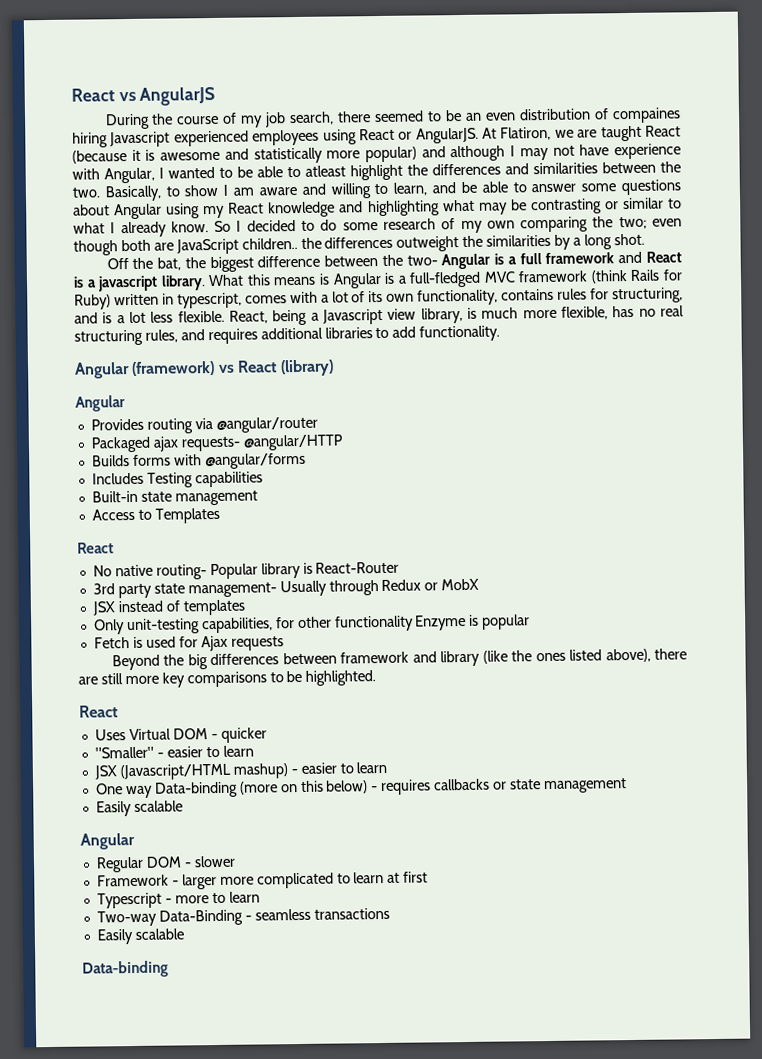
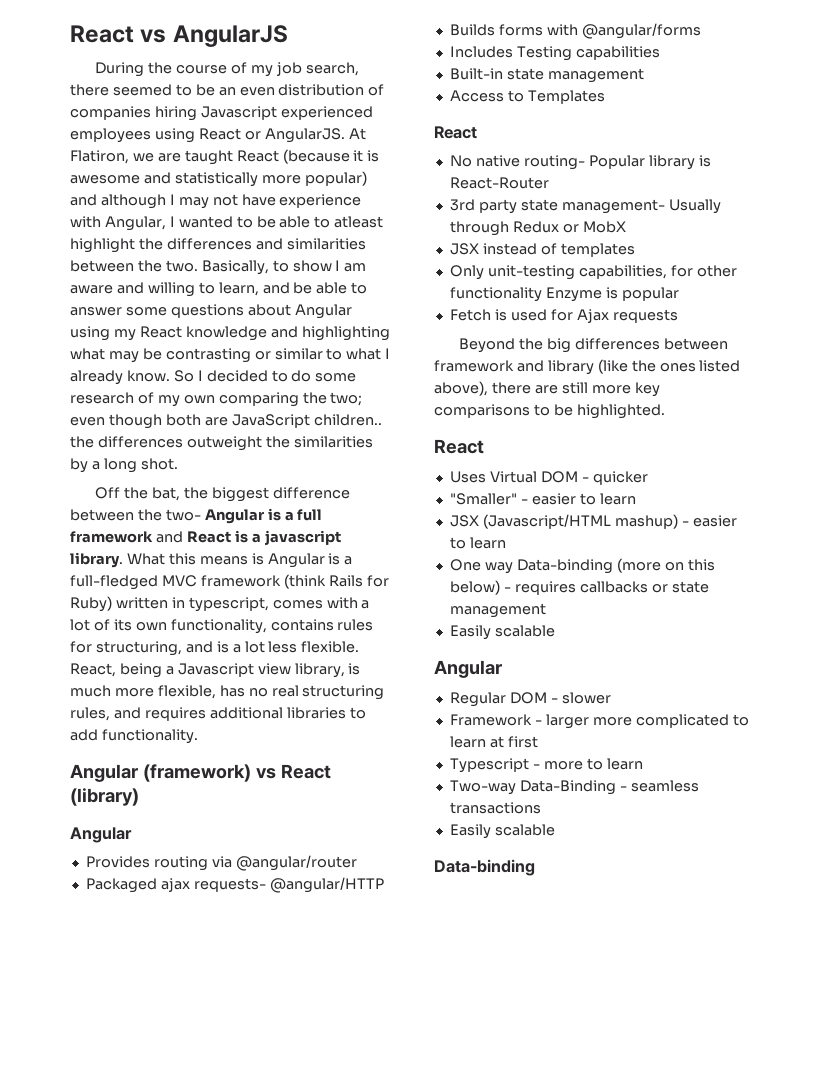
[611,107,681,124] compaines -> [70,106,151,120] companies

